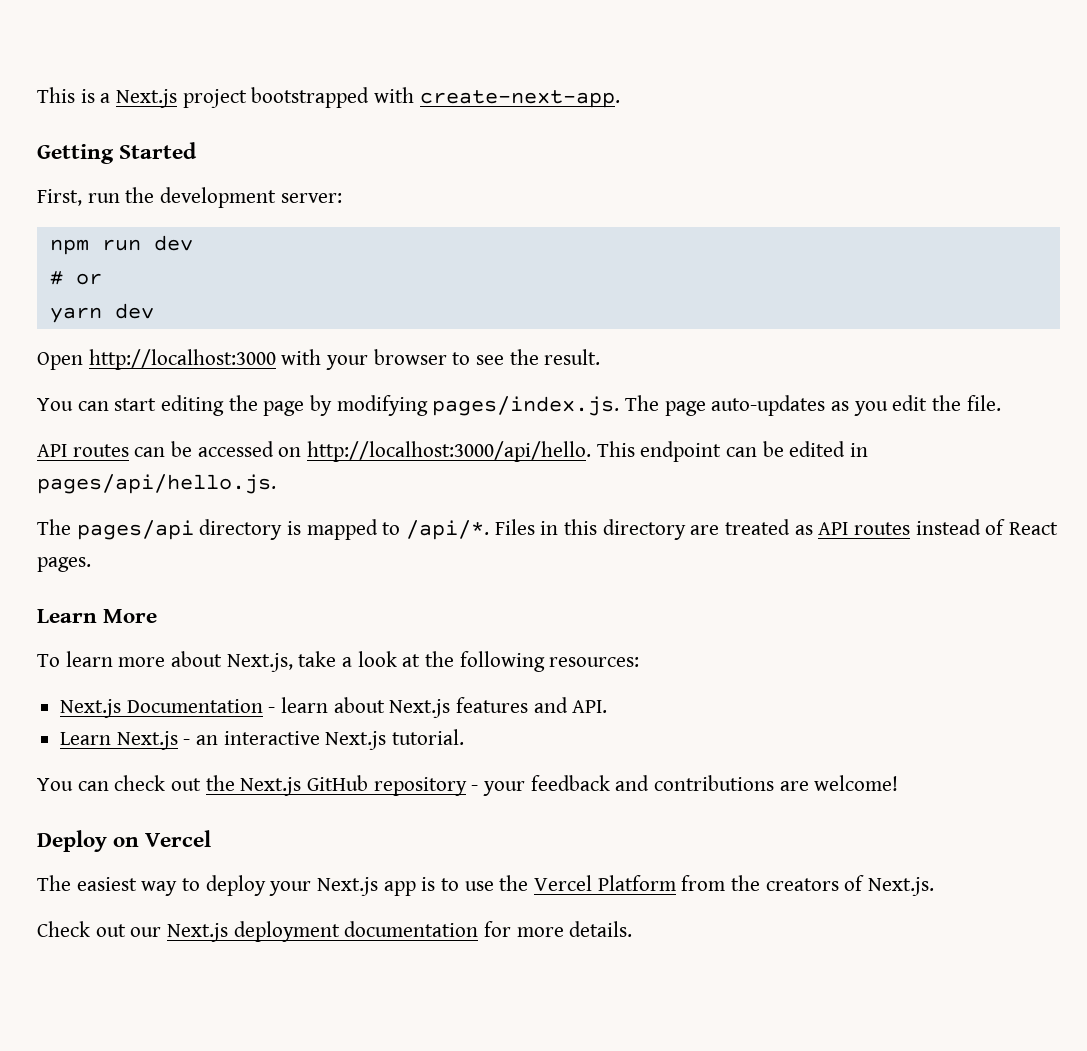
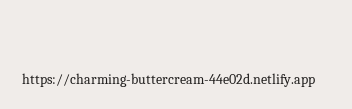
[37,87,620,108] [37,142,198,164] [37,187,342,208] [49,235,193,255] [49,271,102,285] [49,303,154,323] [37,349,601,370] [37,395,1001,416] [37,441,869,462] [37,474,276,494] [37,519,1059,540] [37,557,91,572] [37,609,158,623] [37,651,640,672] [60,697,608,718] [60,729,465,750] [37,775,899,796] [37,830,212,852] [37,875,935,896] [37,921,633,942] This is a Next.js project bootstrapped with create-next-app. // Getting Started // First, run the development server: // npm run dev // # or // yarn dev // Open http://localhost:3000 with your browser to see the result. // You can start editing the page by modifying pages/index.js. The page auto-updates as you edit the file. // API routes can be accessed on http://localhost:3000/api/hello. This endpoint can be edited in pages/api/hello.js. // The pages/api directory is mapped to /api/*. Files in this directory are treated as API routes instead of React pages. // Learn More // To learn more about Next.js, take a look at the following resources: // Next.js Documentation - learn about Next.js features and API. // Learn Next.js - an interactive Next.js tutorial. // You can check out the Next.js GitHub repository - your feedback and contributions are welcome! // Deploy on Vercel // The easiest way to deploy your Next.js app is to use the Vercel Platform from the creators of Next.js. // Check out our Next.js deployment documentation for more details. -> [22,73,315,87] https://charming-buttercream-44e02d.netlify.app

